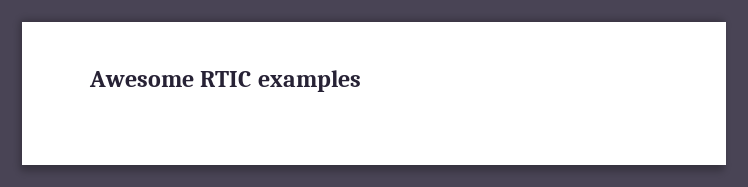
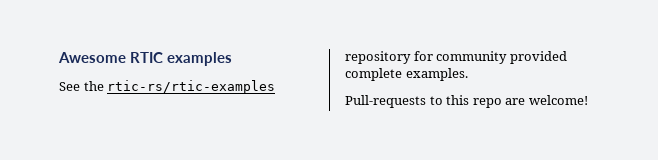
(361, 81) none -> [59,80,276,94] [345,51,567,64] [345,68,468,81] [345,95,588,108] // See the rtic-rs/rtic-examples repository for community provided complete examples. // Pull-requests to this repo are welcome!

